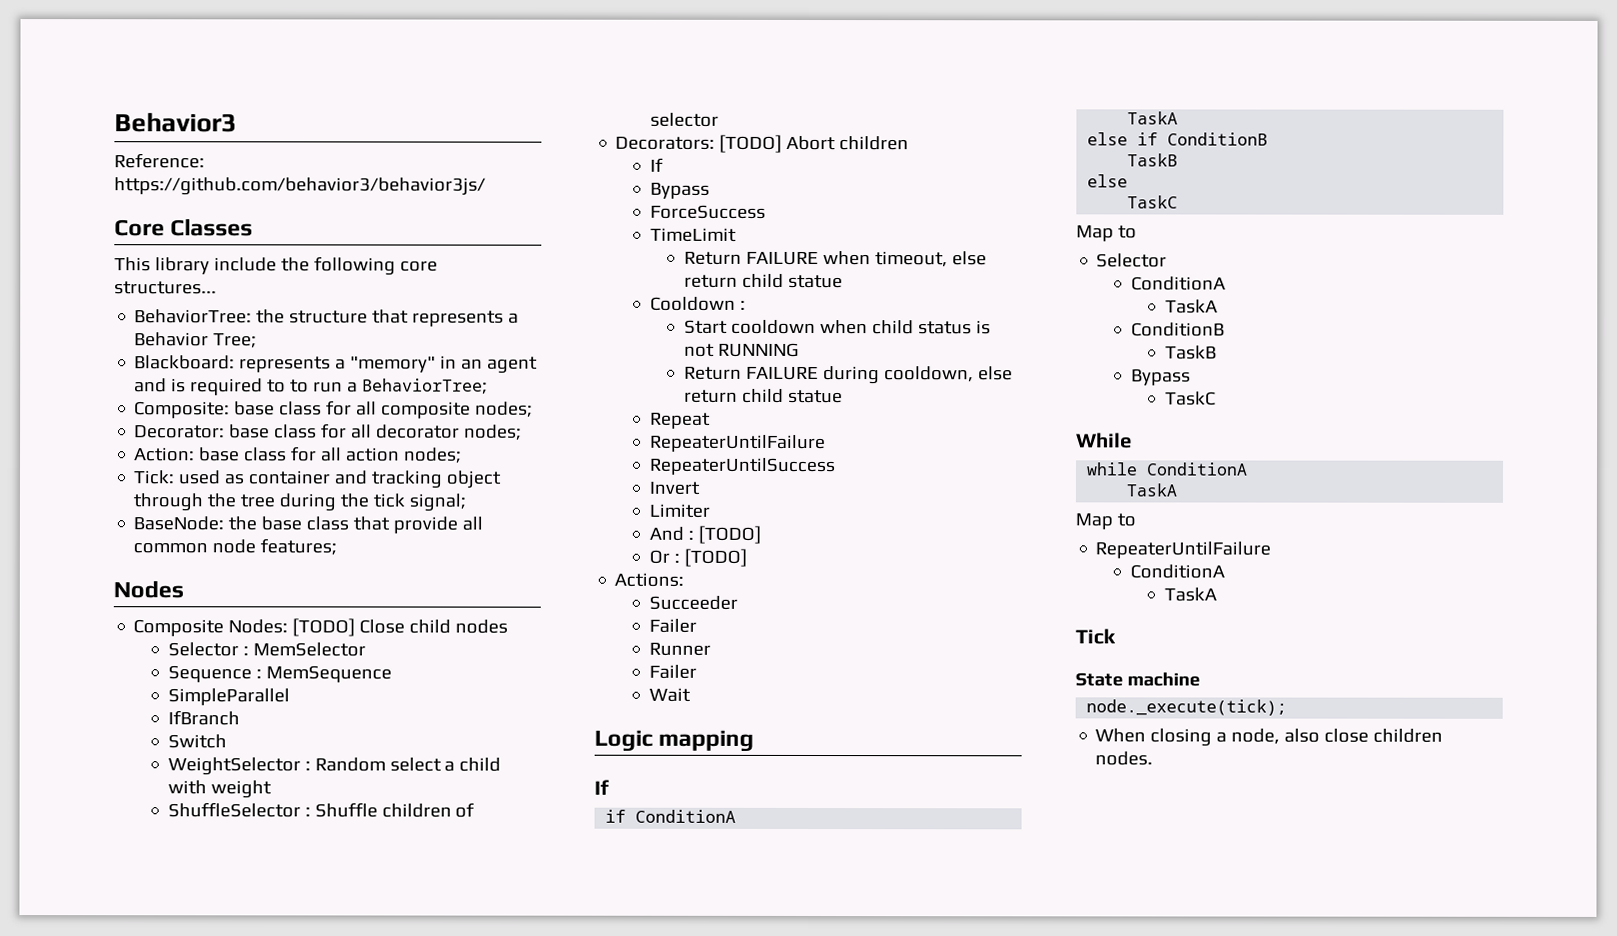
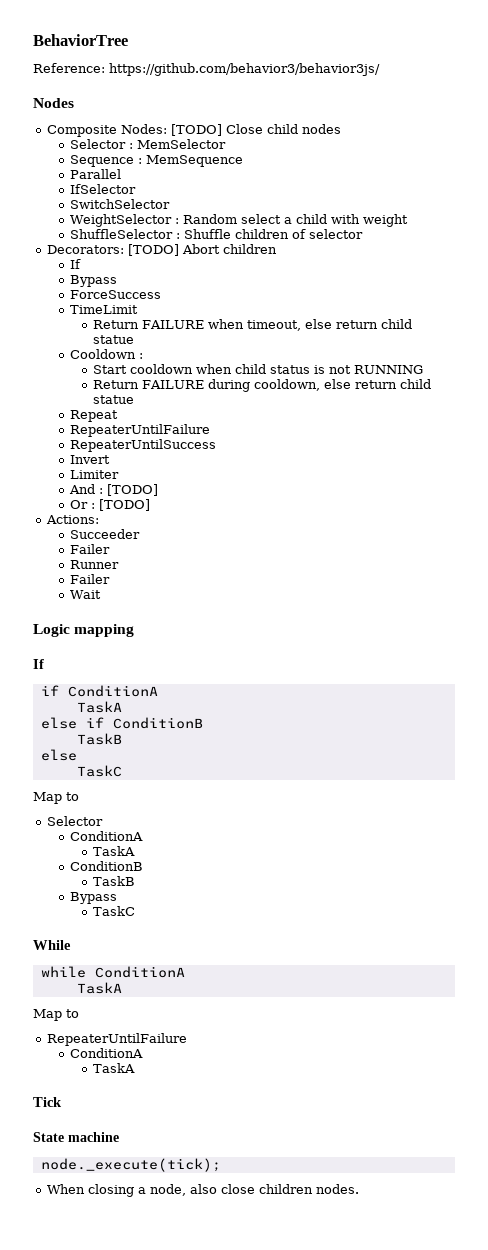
[114,112,237,133] Behavior3 -> [33,34,128,46] BehaviorTree
[114,218,254,237] [114,256,438,276] [114,281,217,295] [134,309,520,327] [134,332,258,349] [134,355,539,374] [134,378,489,396] [134,400,534,419] [134,423,523,441] [134,446,463,464] [133,470,502,489] [133,493,467,512] [133,516,484,534] [133,538,338,556] // Core Classes // This library include the following core structures... // BehaviorTree: the structure that represents a Behavior Tree; // Blackboard: represents a "memory" in an agent and is required to to run a BehaviorTree; // Composite: base class for all composite nodes; // Decorator: base class for all decorator nodes; // Action: base class for all action nodes; // Tick: used as container and tracking object through the tree during the tick signal; // BaseNode: the base class that provide all common node features; -> (380, 69) none
[167,688,290,706] [167,710,240,726] [167,734,227,749] SimpleParallel // IfBranch // Switch -> [69,169,121,179] [69,184,136,194] [69,199,170,209] Parallel // IfSelector // SwitchSelector

